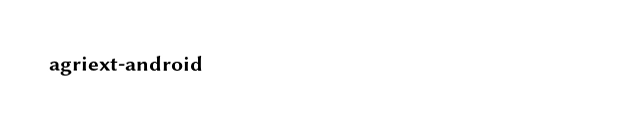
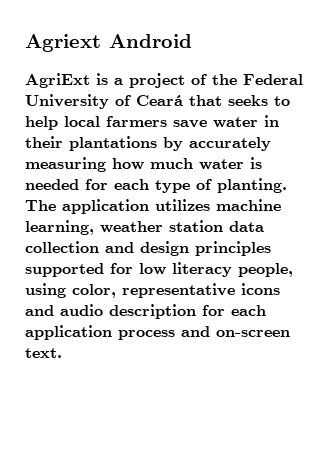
[48,55,204,76] agriext-android -> [25,34,192,52] [25,73,303,88] [25,94,290,109] [25,115,279,130] [25,136,271,151] [25,157,262,172] [25,178,287,193] [25,199,281,214] [25,220,264,235] [25,241,271,256] [25,262,293,277] [25,283,280,298] [25,304,266,319] [25,325,290,340] [25,348,62,358] Agriext Android // AgriExt is a project of the Federal University of Ceará that seeks to help local farmers save water in their plantations by accurately measuring how much water is needed for each type of planting. The application utilizes machine learning, weather station data collection and design principles supported for low literacy people, using color, representative icons and audio description for each application process and on-screen text.

